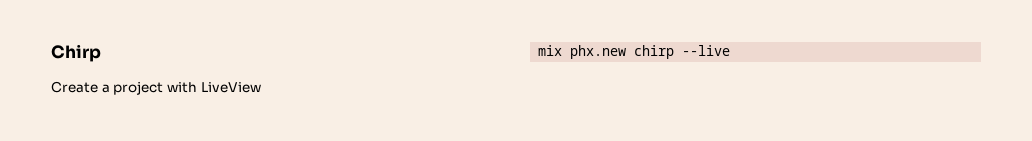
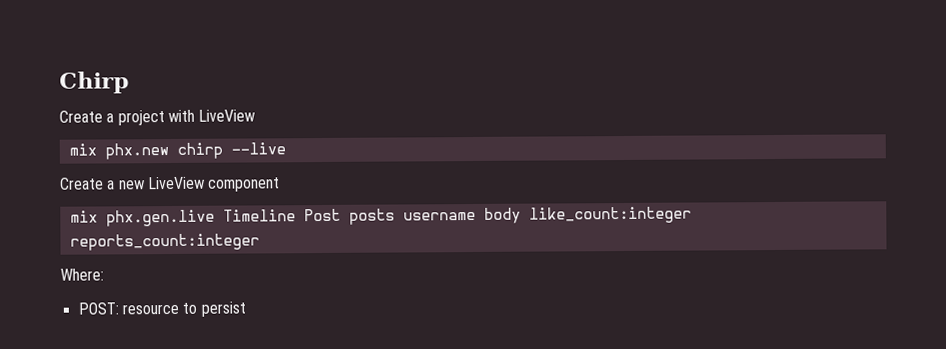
(731, 50) none -> [60,176,281,192] [69,206,692,227] [69,233,260,251] [60,268,104,281] [77,301,246,317] // Create a new LiveView component // mix phx.gen.live Timeline Post posts username body like_count:integer reports_count:integer // Where: // POST: resource to persist

